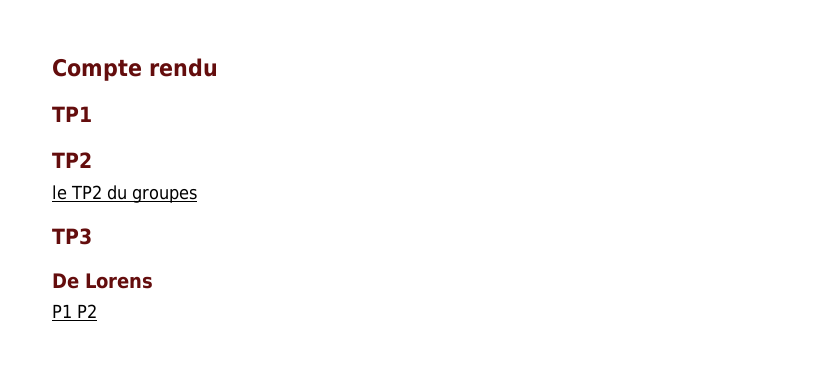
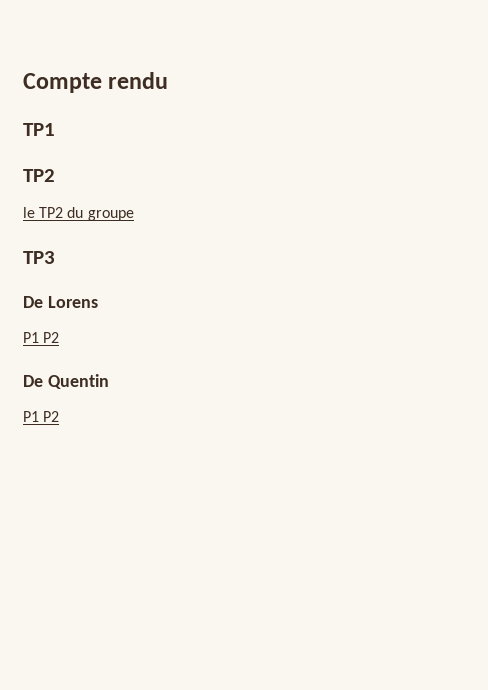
[132,188,197,203] groupes -> [87,210,134,221] groupe
(97, 311) none -> [23,374,109,389] [23,411,60,422] // De Quentin // P1 P2

